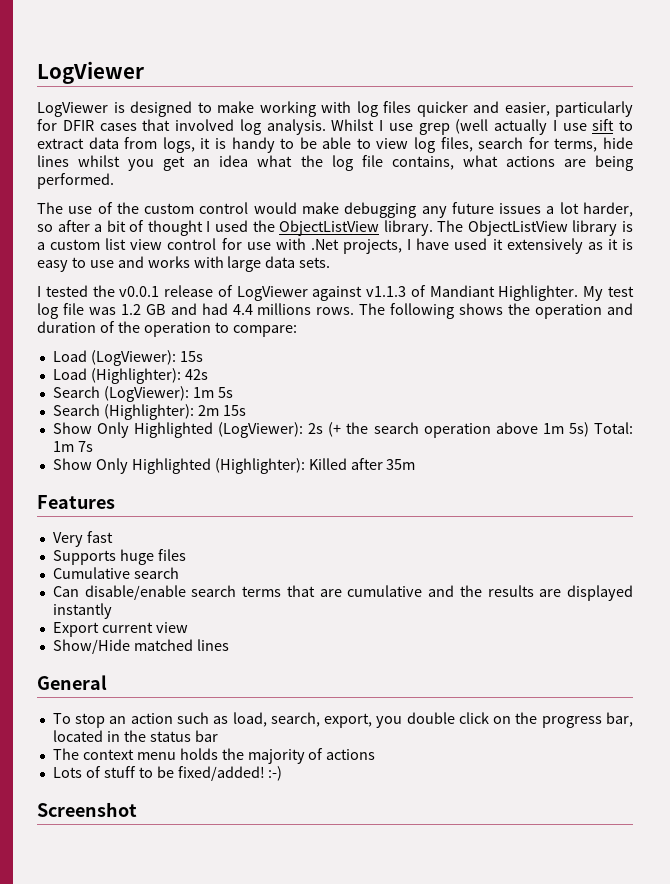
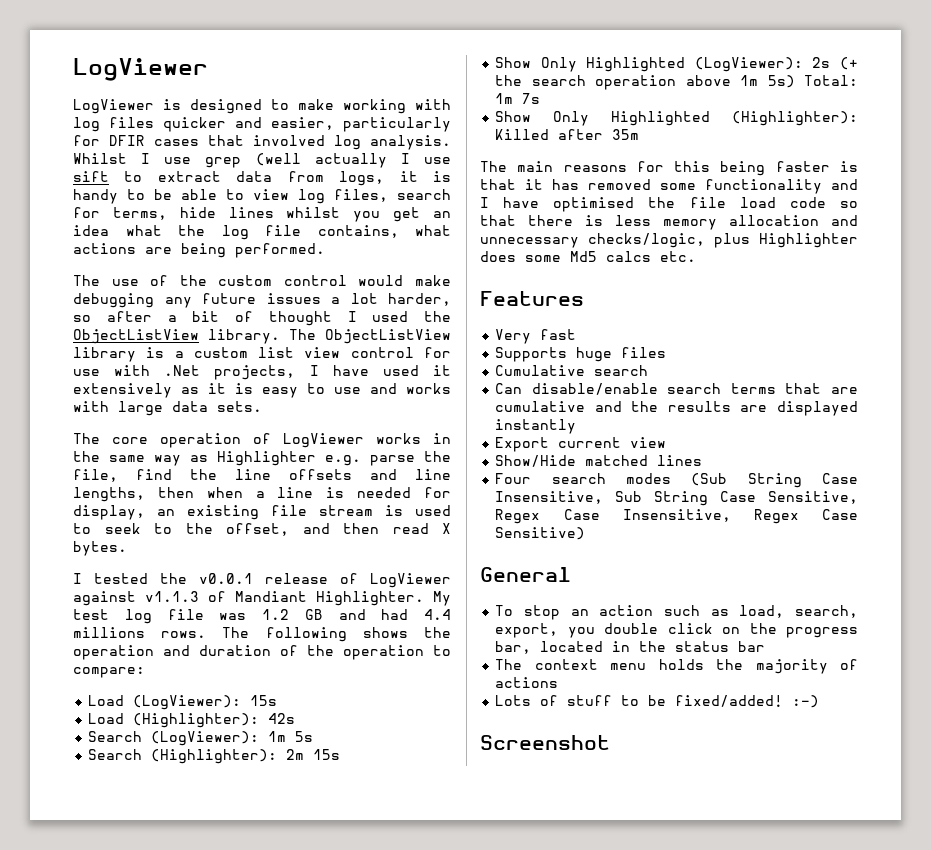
(331, 262) none -> [73,433,451,448] [73,451,451,466] [73,469,451,482] [73,487,451,502] [73,505,451,520] [73,523,451,536] [73,541,127,556] // The core operation of LogViewer works in the same way as Highlighter e.g. parse the file, find the line offsets and line lengths, then when a line is needed for display, an existing file stream is used to seek to the offset, and then read X bytes.
(416, 464) none -> [480,161,858,176] [480,179,858,194] [480,197,858,212] [480,215,858,230] [480,233,858,248] [480,251,696,262] // The main reasons for this being faster is that it has removed some functionality and I have optimised the file load code so that there is less memory allocation and unnecessary checks/logic, plus Highlighter does some Md5 calcs etc.
(229, 645) none -> [495,473,858,488] [495,491,858,506] [495,509,858,524] [495,527,586,540] // Four search modes (Sub String Case Insensitive, Sub String Case Sensitive, Regex Case Insensitive, Regex Case Sensitive)

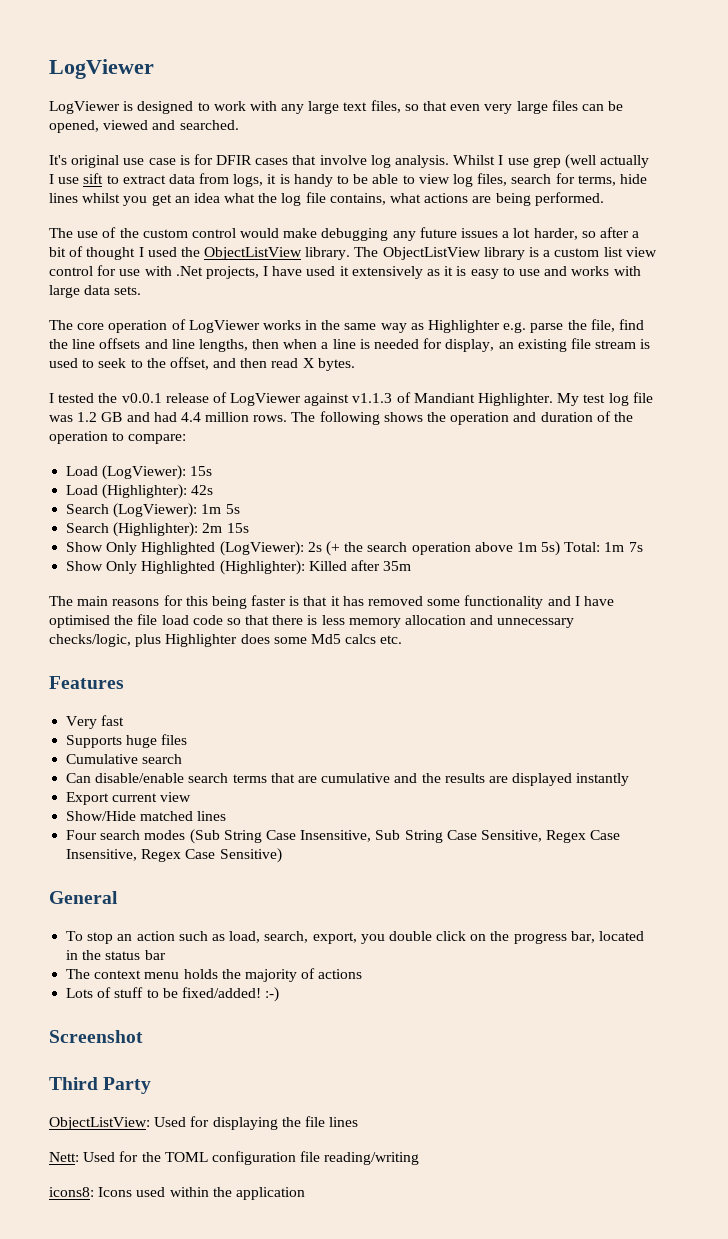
[298,99,451,114] [73,117,451,132] make working with log files quicker and easier, particularly -> [213,100,624,114] [49,120,239,133] [49,155,190,168] work with any large text files, so that even very large files can be opened, viewed and searched. // It's original use case is
[253,135,325,146] involved -> [319,155,367,165] involve
[73,627,145,638] millions -> [205,412,250,422] million
(610, 742) none -> [49,1077,152,1094] [49,1116,359,1130] [49,1151,420,1165] [49,1187,305,1200] // Third Party // ObjectListView: Used for displaying the file lines // Nett: Used for the TOML configuration file reading/writing // icons8: Icons used within the application

